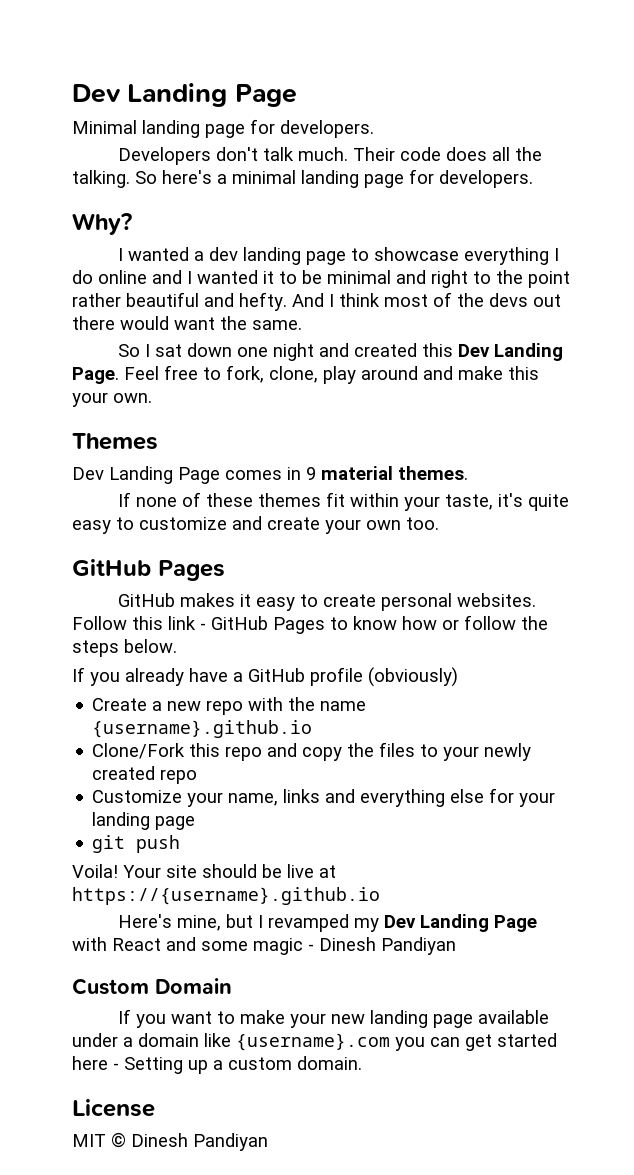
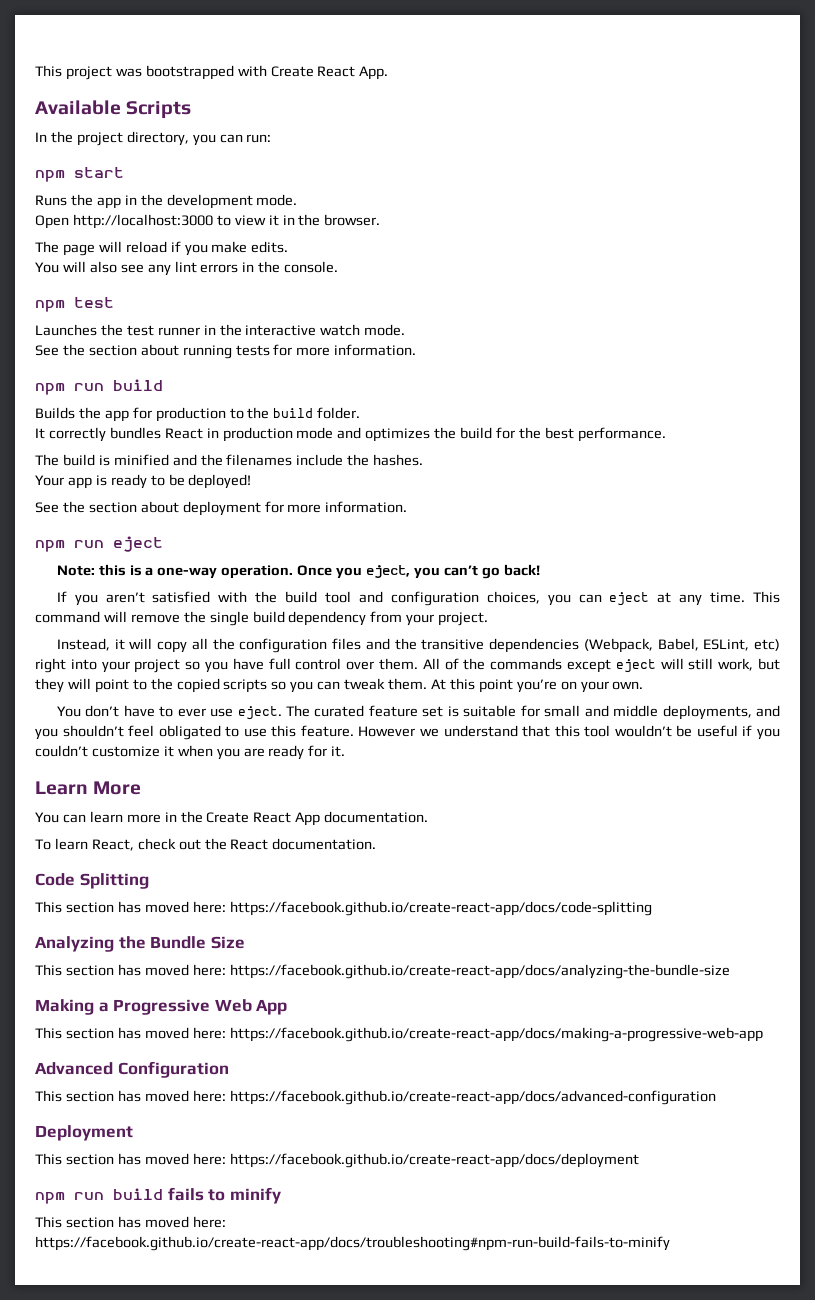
[72,83,297,107] [72,119,374,138] [118,147,543,165] [72,169,533,188] [72,213,132,235] [118,247,560,265] [72,270,570,288] [72,292,561,311] [72,316,302,330] [118,343,564,361] [72,365,539,384] [72,392,152,407] [72,433,158,450] [72,466,468,484] [118,492,570,511] [72,516,439,534] [72,559,225,581] [118,593,537,611] [72,615,548,634] [72,639,177,657] [72,667,458,687] [92,697,367,715] [92,720,313,738] [92,742,532,761] [92,766,198,784] [92,788,556,807] [92,812,196,830] [92,835,181,853] [72,864,336,878] [72,887,380,905] [118,914,538,932] [72,937,456,955] [72,978,232,995] [118,1009,550,1028] [72,1033,557,1051] [72,1056,362,1074] [72,1099,155,1117] [72,1132,268,1151] Dev Landing Page // Minimal landing page for developers. // Developers don't talk much. Their code does all the talking. So here's a minimal landing page for developers. // Why? // I wanted a dev landing page to showcase everything I do online and I wanted it to be minimal and right to the point rather beautiful and hefty. And I think most of the devs out there would want the same. // So I sat down one night and created this Dev Landing Page. Feel free to fork, clone, play around and make this your own. // Themes // Dev Landing Page comes in 9 material themes. // If none of these themes fit within your taste, it's quite easy to customize and create your own too. // GitHub Pages // GitHub makes it easy to create personal websites. Follow this link - GitHub Pages to know how or follow the steps below. // If you already have a GitHub profile (obviously) // Create a new repo with the name {username}.github.io // Clone/Fork this repo and copy the files to your newly created repo // Customize your name, links and everything else for your landing page // git push // Voila! Your site should be live at https://{username}.github.io // Here's mine, but I revamped my Dev Landing Page with React and some magic - Dinesh Pandiyan // Custom Domain // If you want to make your new landing page available under a domain like {username}.com you can get started here - Setting up a custom domain. // License // MIT © Dinesh Pandiyan -> [35,65,389,80] [35,100,192,119] [35,131,272,146] [35,167,124,182] [35,194,298,209] [35,214,381,229] [35,241,289,256] [35,261,339,276] [35,297,114,312] [35,324,406,336] [35,344,417,359] [35,379,163,395] [35,407,361,422] [35,427,666,442] [35,454,424,466] [35,474,252,489] [35,501,408,516] [35,536,163,552] [56,564,540,579] [56,591,781,606] [35,611,489,626] [56,638,780,653] [35,658,780,673] [35,678,644,693] [56,705,780,720] [35,725,780,740] [35,745,346,760] [35,781,142,795] [35,811,429,826] [35,838,377,851] [35,873,149,889] [35,901,652,916] [35,936,245,952] [35,964,730,979] [35,999,288,1015] [35,1027,763,1042] [35,1061,229,1078] [35,1090,716,1105] [35,1125,133,1141] [35,1153,639,1168] [35,1187,281,1204] [35,1216,226,1228] [35,1236,670,1251] This project was bootstrapped with Create React App. // Available Scripts // In the project directory, you can run: // npm start // Runs the app in the development mode. // Open http://localhost:3000 to view it in the browser. // The page will reload if you make edits. // You will also see any lint errors in the console. // npm test // Launches the test runner in the interactive watch mode. // See the section about running tests for more information. // npm run build // Builds the app for production to the build folder. // It correctly bundles React in production mode and optimizes the build for the best performance. // The build is minified and the filenames include the hashes. // Your app is ready to be deployed! // See the section about deployment for more information. // npm run eject // Note: this is a one-way operation. Once you eject, you can’t go back! // If you aren’t satisfied with the build tool and configuration choices, you can eject at any time. This command will remove the single build dependency from your project. // Instead, it will copy all the configuration files and the transitive dependencies (Webpack, Babel, ESLint, etc) right into your project so you have full control over them. All of the commands except eject will still work, but they will point to the copied scripts so you can tweak them. At this point you’re on your own. // You don’t have to ever use eject. The curated feature set is suitable for small and middle deployments, and you shouldn’t feel obligated to use this feature. However we understand that this tool wouldn’t be useful if you couldn’t customize it when you are ready for it. // Learn More // You can learn more in the Create React App documentation. // To learn React, check out the React documentation. // Code Splitting // This section has moved here: https://facebook.github.io/create-react-app/docs/code-splitting // Analyzing the Bundle Size // This section has moved here: https://facebook.github.io/create-react-app/docs/analyzing-the-bundle-size // Making a Progressive Web App // This section has moved here: https://facebook.github.io/create-react-app/docs/making-a-progressive-web-app // Advanced Configuration // This section has moved here: https://facebook.github.io/create-react-app/docs/advanced-configuration // Deployment // This section has moved here: https://facebook.github.io/create-react-app/docs/deployment // npm run build fails to minify // This section has moved here: https://facebook.github.io/create-react-app/docs/troubleshooting#npm-run-build-fails-to-minify

